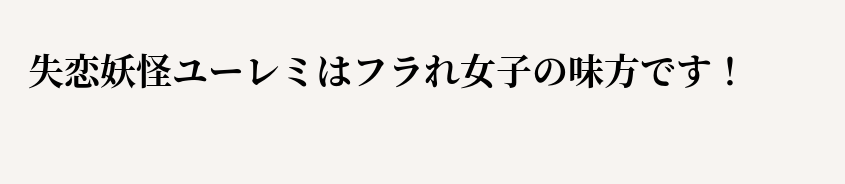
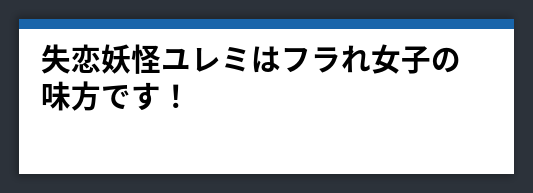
[208,67,244,85] ー -> (191, 59) none

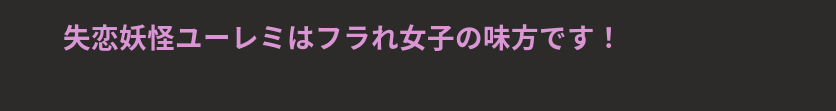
(191, 59) none -> [203,34,231,48] ー

